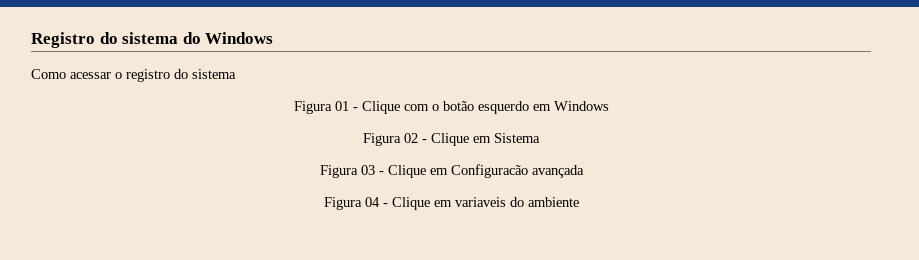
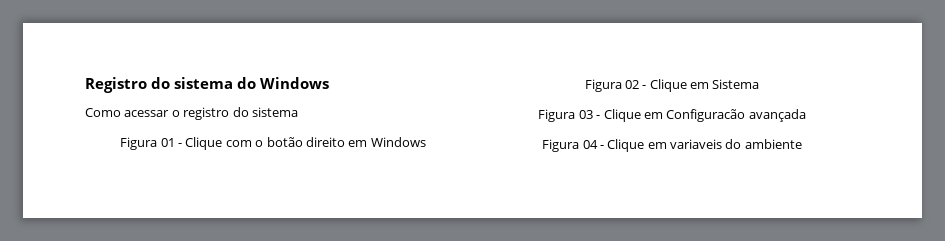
[477,101,529,114] esquerdo -> [305,137,345,147] direito

